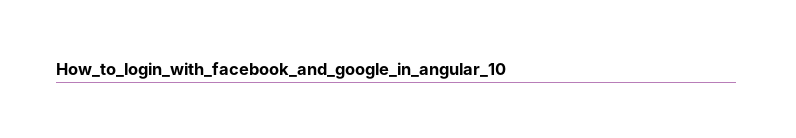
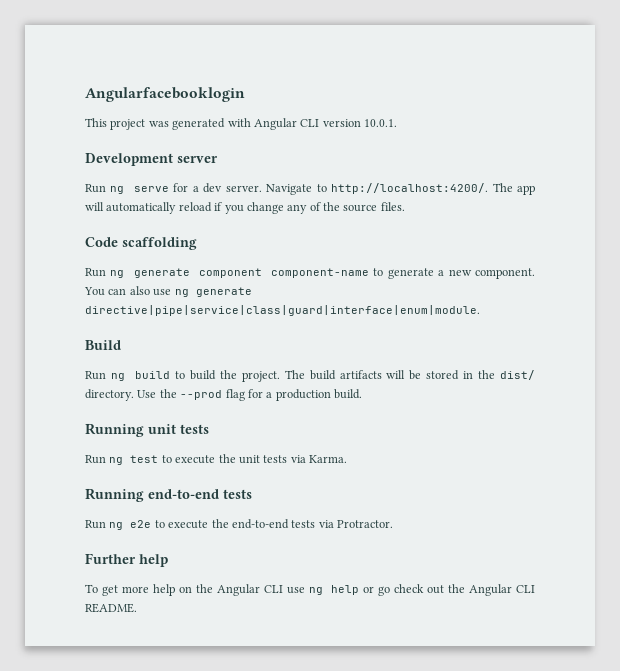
[56,62,506,79] How_to_login_with_facebook_and_google_in_angular_10 -> [85,87,245,102] [85,118,397,130] [85,153,218,166] [85,183,535,195] [85,202,405,214] [85,237,197,250] [85,268,535,279] [84,286,252,297] [85,305,480,316] [85,340,121,350] [85,370,535,382] [85,389,362,401] [85,423,209,437] [85,454,347,465] [85,488,252,502] [85,519,393,530] [85,553,168,567] [85,584,536,596] [85,603,137,613] Angularfacebooklogin // This project was generated with Angular CLI version 10.0.1. // Development server // Run ng serve for a dev server. Navigate to http://localhost:4200/. The app will automatically reload if you change any of the source files. // Code scaffolding // Run ng generate component component-name to generate a new component. You can also use ng generate directive|pipe|service|class|guard|interface|enum|module. // Build // Run ng build to build the project. The build artifacts will be stored in the dist/ directory. Use the --prod flag for a production build. // Running unit tests // Run ng test to execute the unit tests via Karma. // Running end-to-end tests // Run ng e2e to execute the end-to-end tests via Protractor. // Further help // To get more help on the Angular CLI use ng help or go check out the Angular CLI README.

